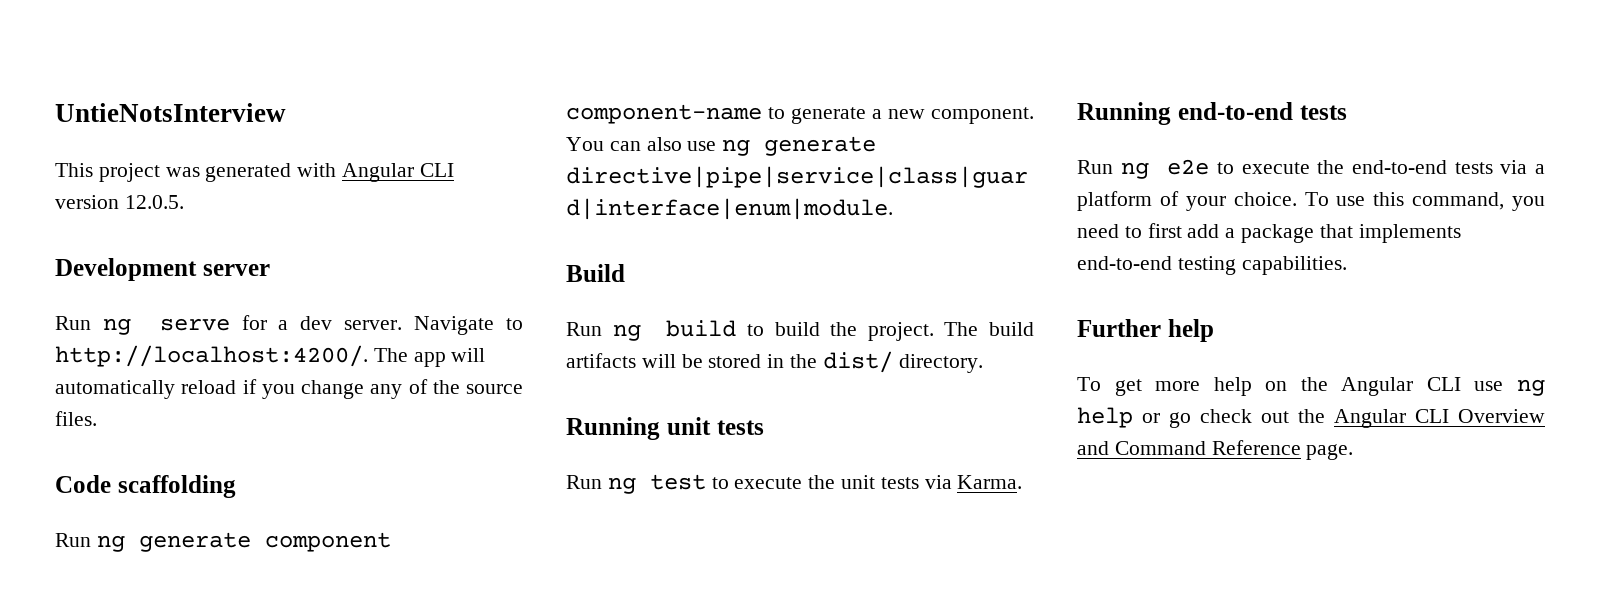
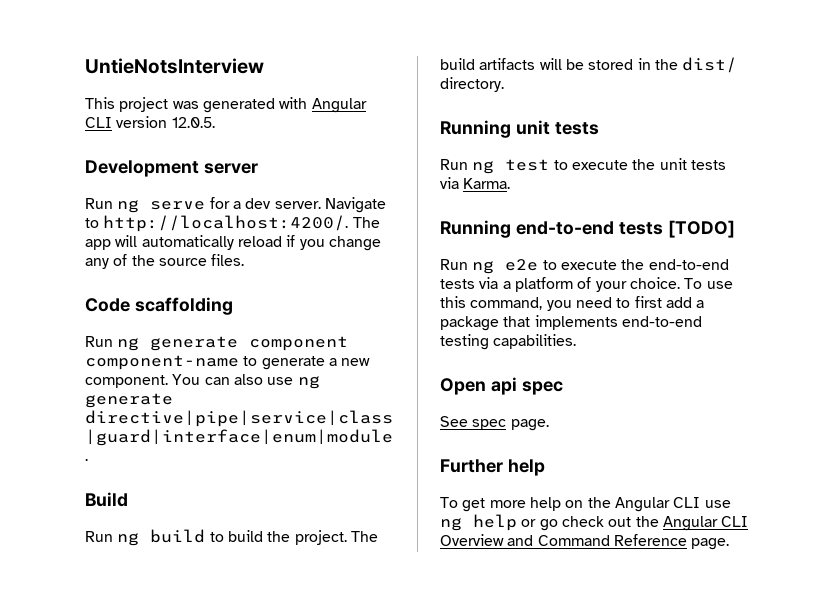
(1347, 112) none -> [667,220,735,238] [TODO]
(1347, 265) none -> [440,377,563,395] [440,416,549,431] // Open api spec // See spec page.

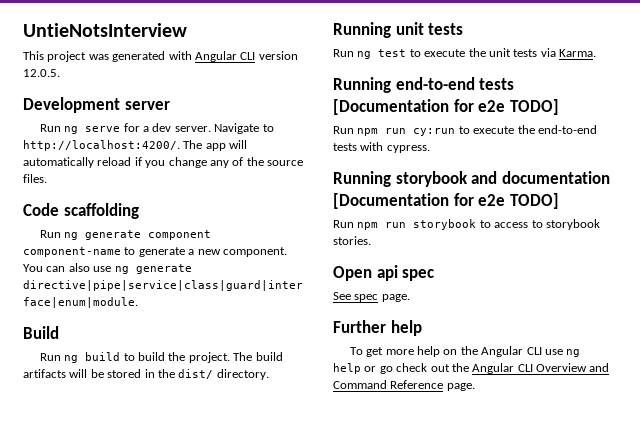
[667,220,735,238] [440,259,539,274] [TODO] // Run ng e2e -> [333,99,559,115] [333,126,456,136] [Documentation for e2e TODO] // Run npm run cy:run
[479,277,733,292] [440,296,705,311] [440,315,702,331] [440,334,577,350] via a platform of your choice. To use this command, you need to first add a package that implements end-to-end testing capabilities. -> [360,142,430,153] [333,171,610,187] [333,193,559,209] [333,219,600,230] [333,236,371,245] with cypress. // Running storybook and documentation [Documentation for e2e TODO] // Run npm run storybook to access to storybook stories.

